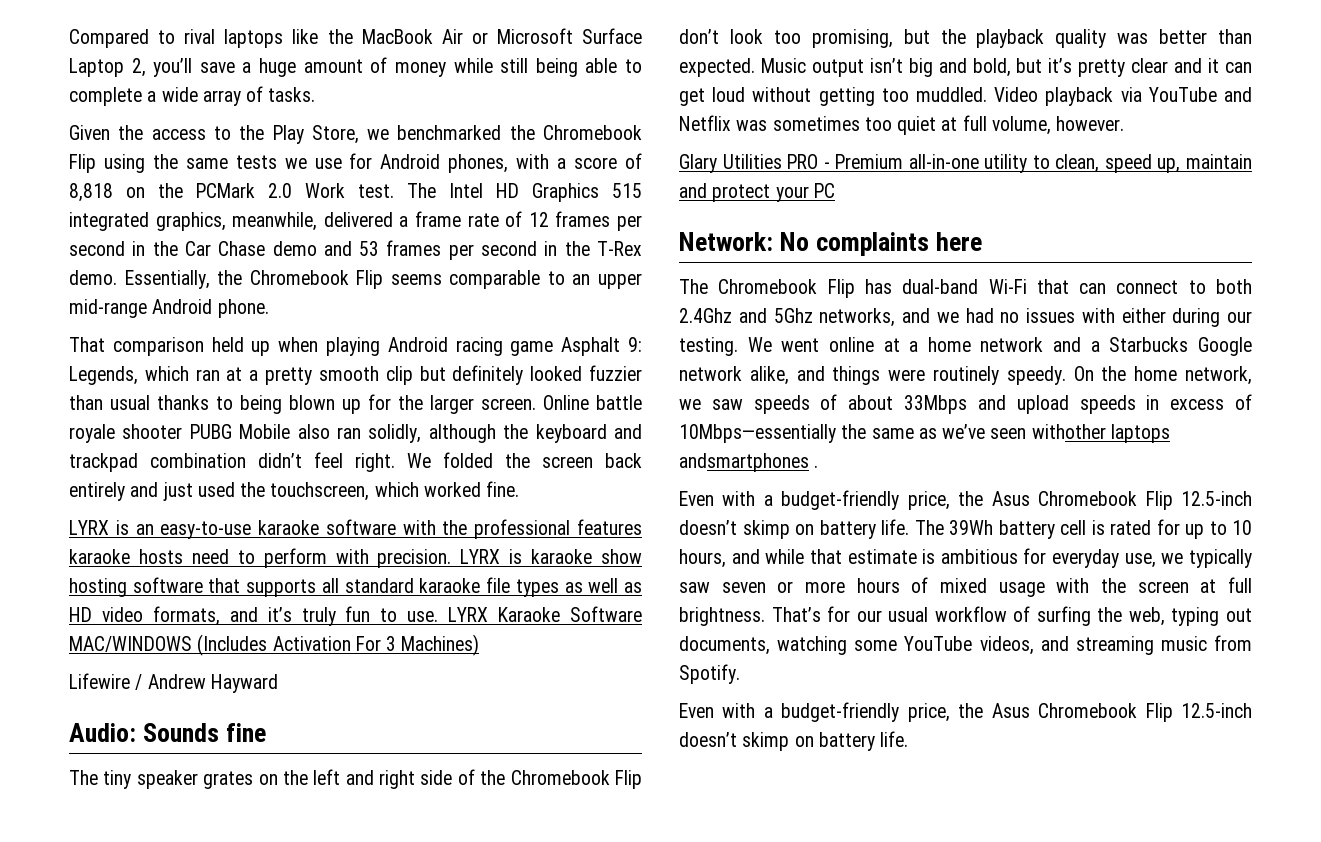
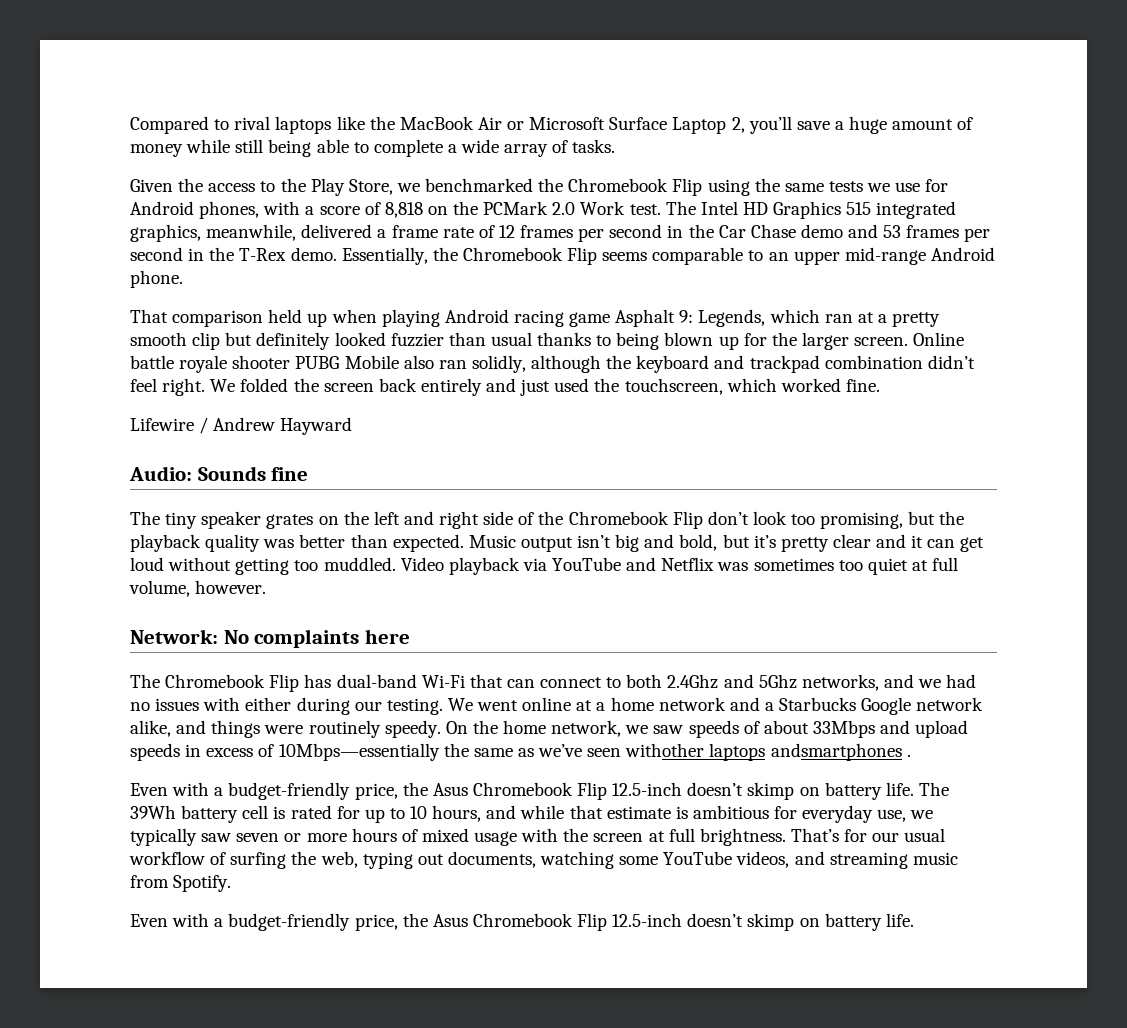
[69,519,642,539] [69,548,642,568] [69,577,643,597] [69,606,643,626] [69,634,480,656] // LYRX is an easy-to-use karaoke software with the professional features karaoke hosts need to perform with precision. LYRX is karaoke show hosting software that supports all standard karaoke file types as well as HD video formats, and it’s truly fun to use. LYRX Karaoke Software MAC/WINDOWS (Includes Activation For 3 Machines) -> (880, 385) none
[679,154,1252,173] [679,183,835,202] // Glary Utilities PRO - Premium all-in-one utility to clean, speed up, maintain and protect your PC -> (267, 587) none

